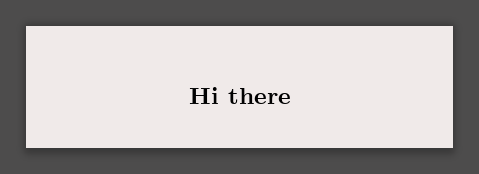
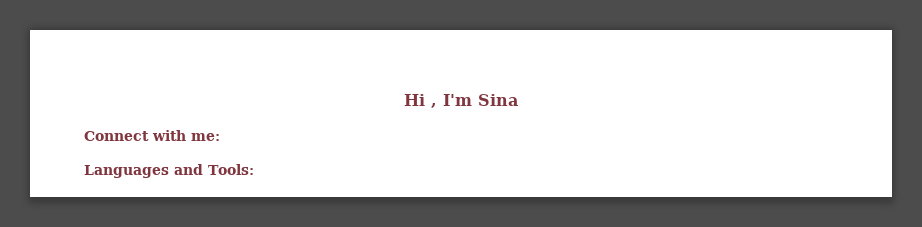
[227,88,291,104] there -> [431,94,518,108] [84,130,220,141] [84,164,254,178] , I'm Sina // Connect with me: // Languages and Tools:

